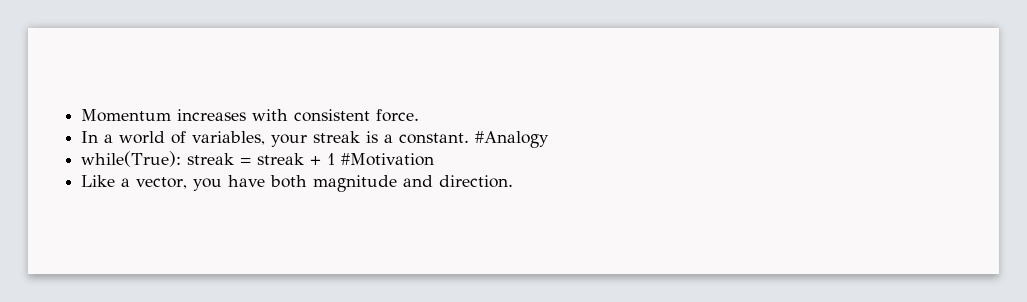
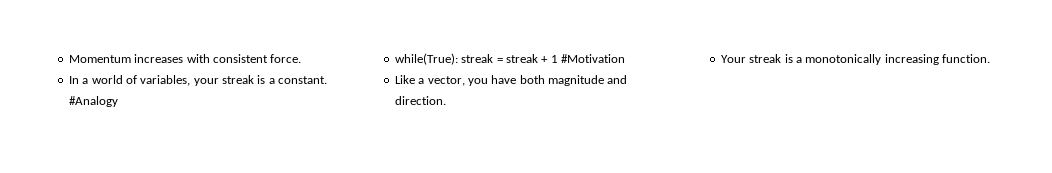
(514, 181) none -> [720,54,990,65] // Your streak is a monotonically increasing function.

